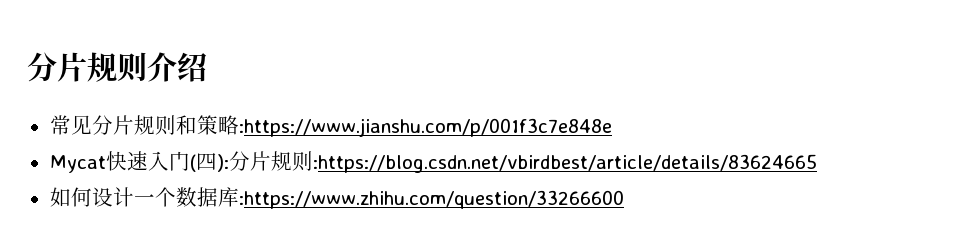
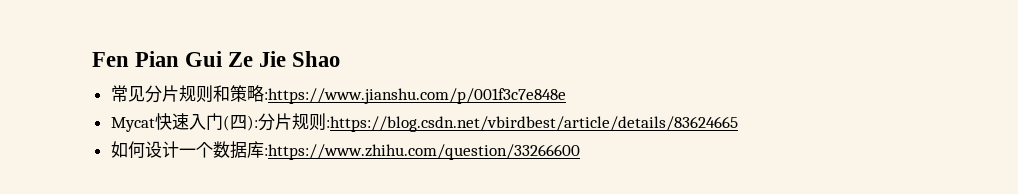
[27,52,207,82] 分片规则介绍 -> [92,51,341,67] Fen Pian Gui Ze Jie Shao

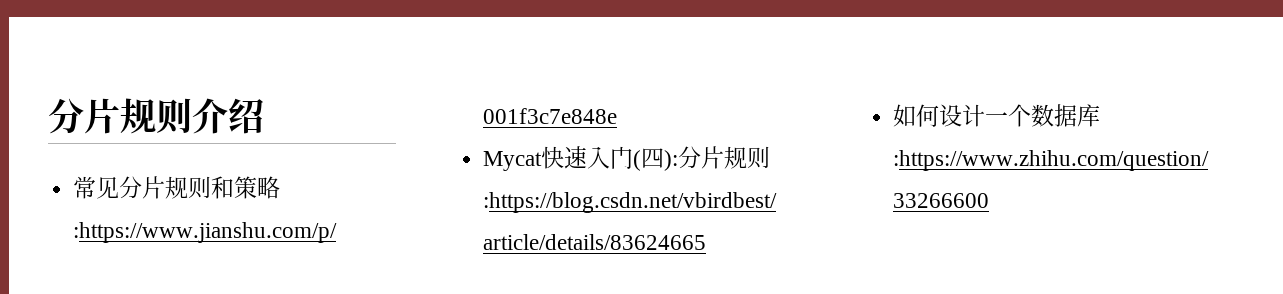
[92,51,341,67] Fen Pian Gui Ze Jie Shao -> [48,98,264,134] 分片规则介绍

